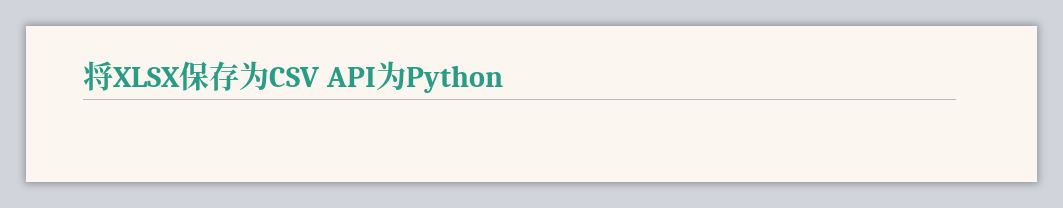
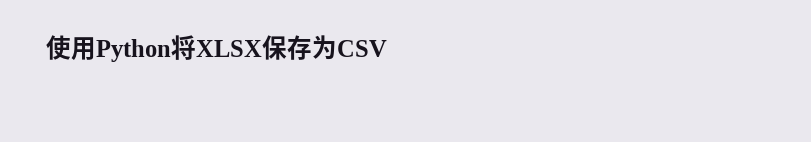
(83, 76) none -> [46,35,171,62] 使用Python
[326,61,504,93] API为Python -> (387, 48) none

